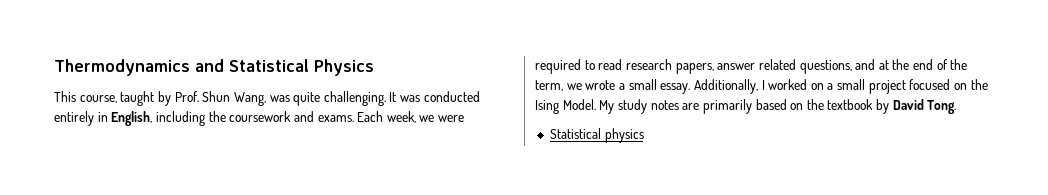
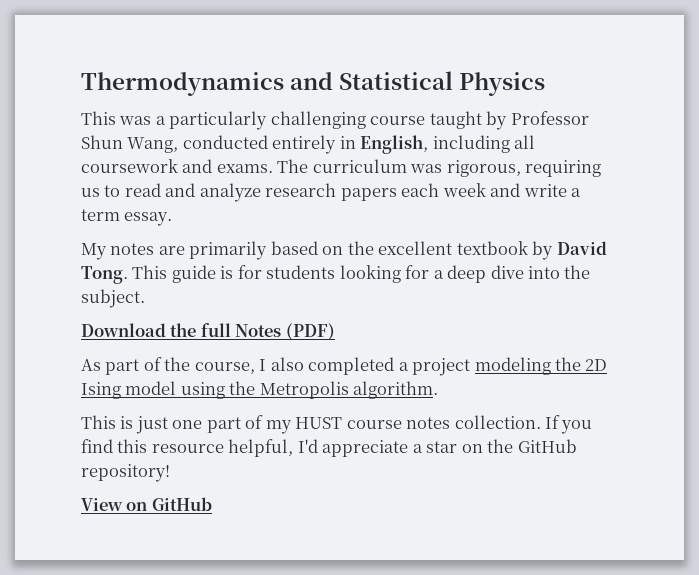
[79,95,117,103] course, -> [119,111,426,130] was a particularly challenging course
[174,91,199,102] Prof. -> [510,111,589,125] Professor
[269,91,421,106] was quite challenging. It was -> (179, 145) none
[208,111,226,122] the -> [514,135,536,149] all
[357,111,465,123] [535,59,968,74] [535,79,988,94] [535,99,647,114] Each week, we were required to read research papers, answer related questions, and at the end of the term, we wrote a small essay. Additionally, I worked on a small project focused on the Ising Model. My study -> [277,159,602,177] [81,183,582,202] [81,209,173,226] [81,243,107,260] The curriculum was rigorous, requiring us to read and analyze research papers each week and write a term essay. // My
(824, 104) none -> [378,241,453,255] excellent
[549,128,644,143] // Statistical physics -> [132,265,591,283] [81,289,145,308] [81,323,335,340] [81,357,608,376] [81,381,439,399] [81,415,593,434] [81,439,577,457] [81,464,170,482] [81,497,212,511] This guide is for students looking for a deep dive into the subject. // Download the full Notes (PDF) // As part of the course, I also completed a project modeling the 2D Ising model using the Metropolis algorithm. // This is just one part of my HUST course notes collection. If you find this resource helpful, I'd appreciate a star on the GitHub repository! // View on GitHub

